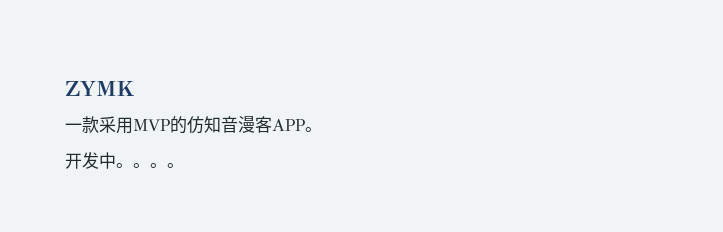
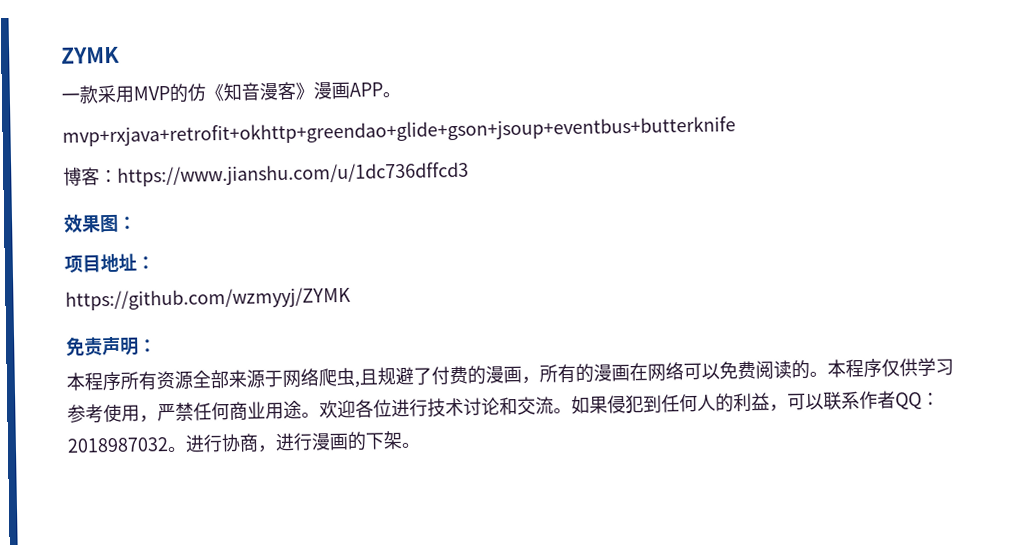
(204, 125) none -> [205,84,224,102] 《
(272, 124) none -> [295,81,350,100] 》漫画
[65,152,167,169] 开发中。。。 -> [62,116,736,147] [63,161,469,187] [63,213,137,233] [64,253,155,273] [65,286,351,311] [66,335,157,357] [66,357,954,392] [67,390,940,424] [67,430,403,453] mvp+rxjava+retrofit+okhttp+greendao+glide+gson+jsoup+eventbus+butterknife // 博客：https://www.jianshu.com/u/1dc736dffcd3 // 效果图： // 项目地址： // https://github.com/wzmyyj/ZYMK // 免责声明： // 本程序所有资源全部来源于网络爬虫,且规避了付费的漫画，所有的漫画在网络可以免费阅读的。本程序仅供学习参考使用，严禁任何商业用途。欢迎各位进行技术讨论和交流。如果侵犯到任何人的利益，可以联系作者QQ：2018987032。进行协商，进行漫画的下架

